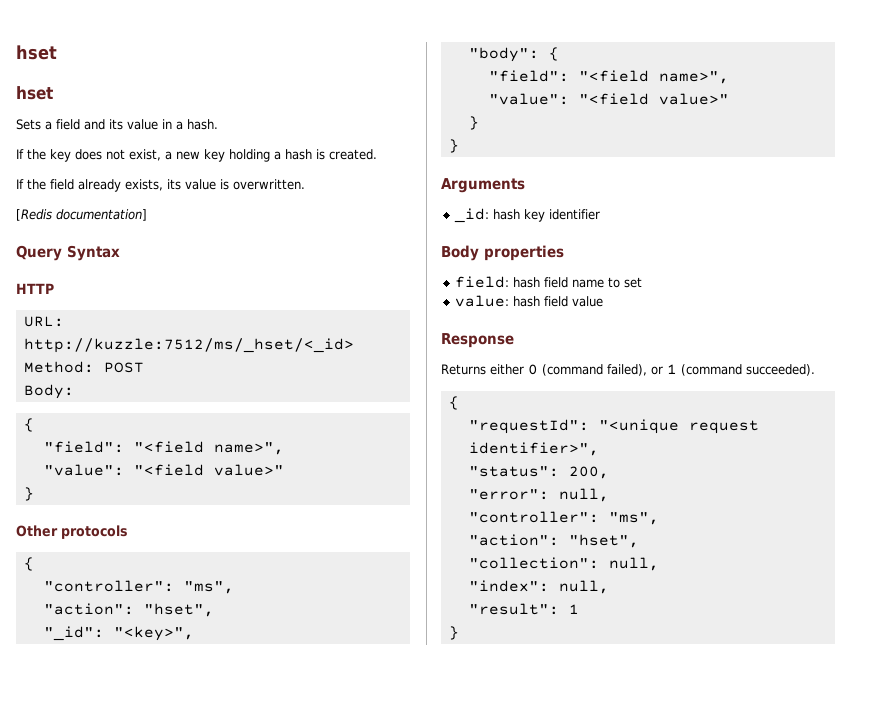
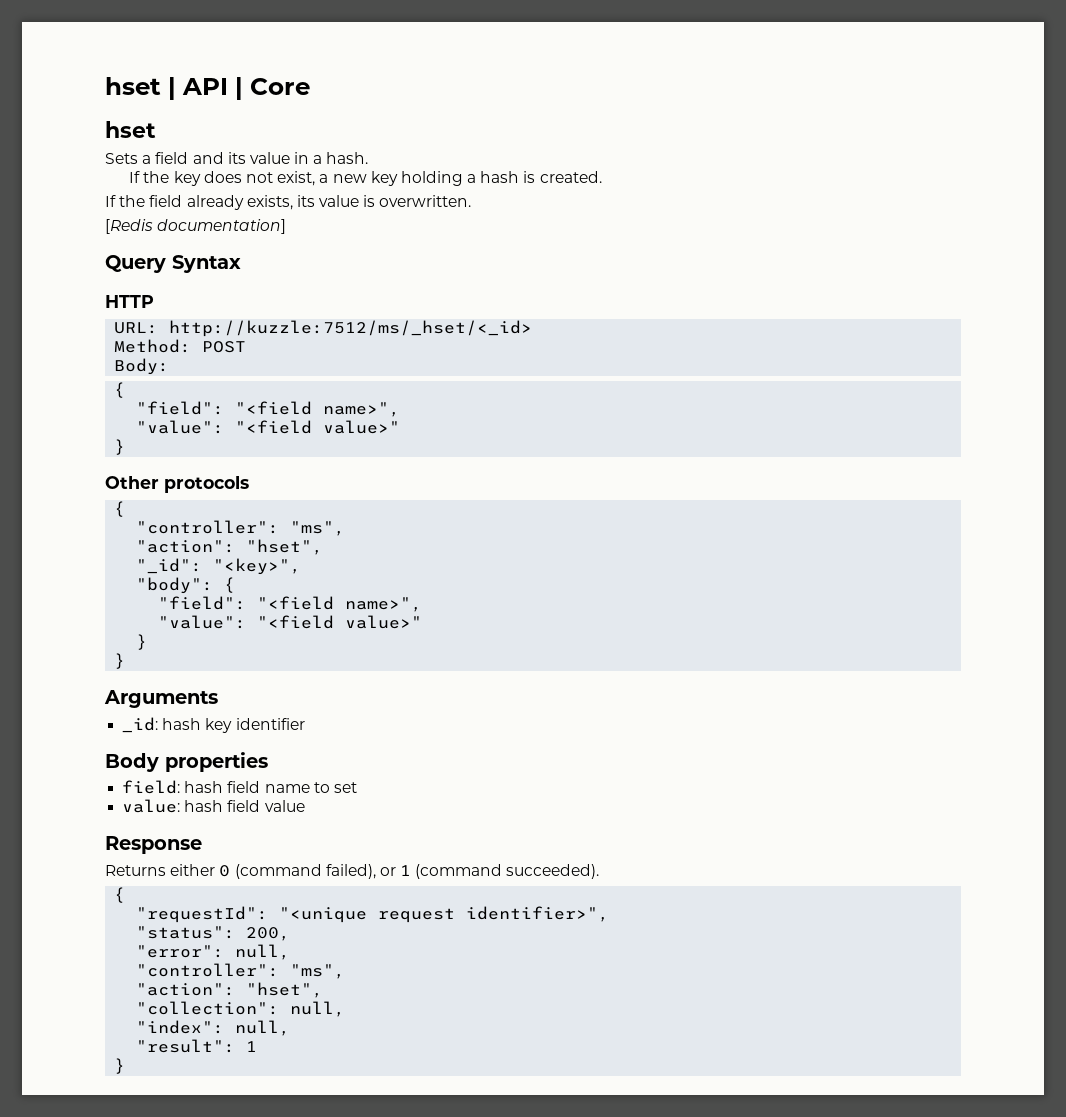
[16,45,57,60] hset -> [105,77,310,100] hset | API | Core

